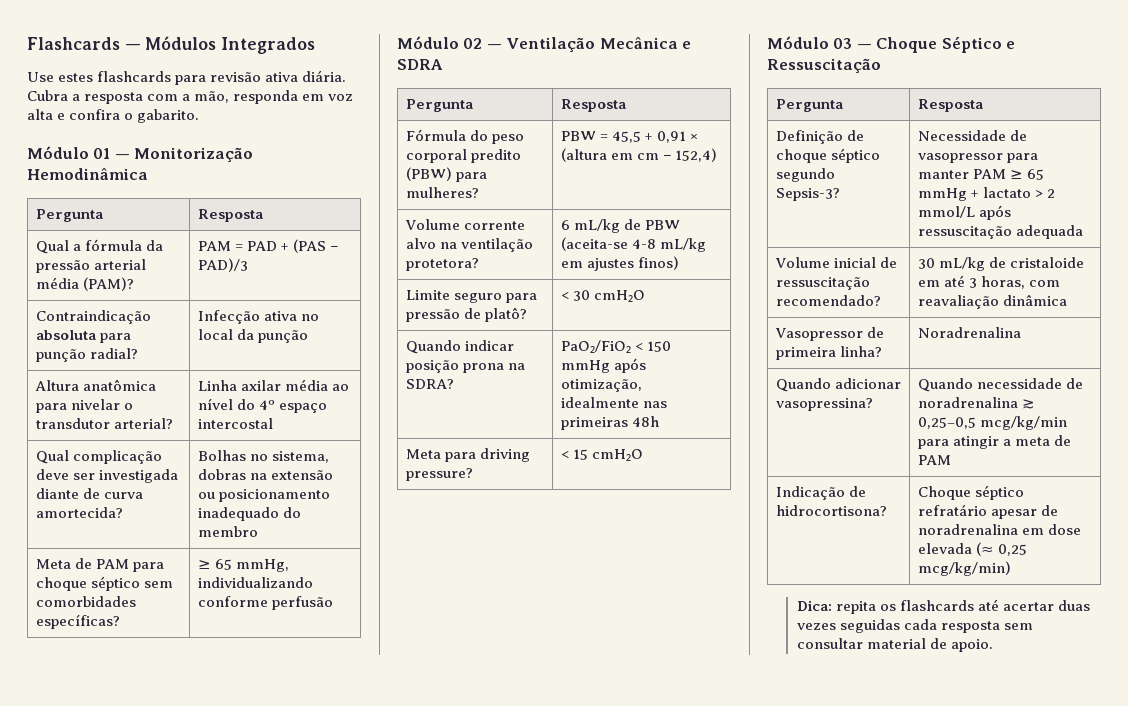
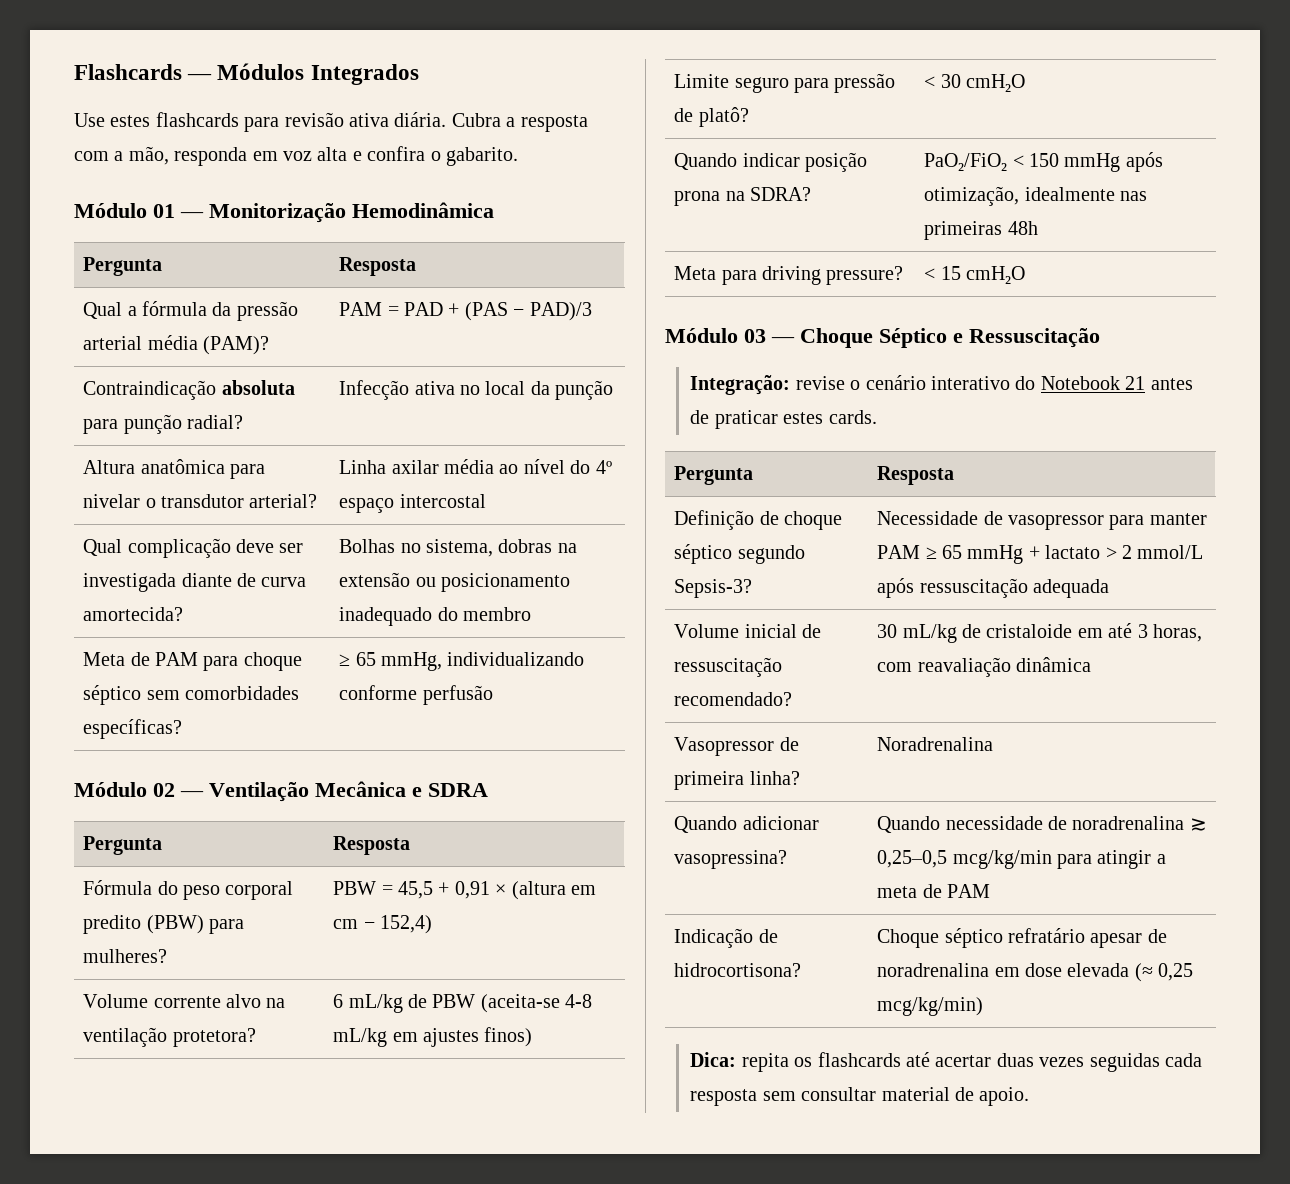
(881, 66) none -> [690,375,1193,395] [690,410,877,429] // Integração: revise o cenário interativo do Notebook 21 antes de praticar estes cards.

